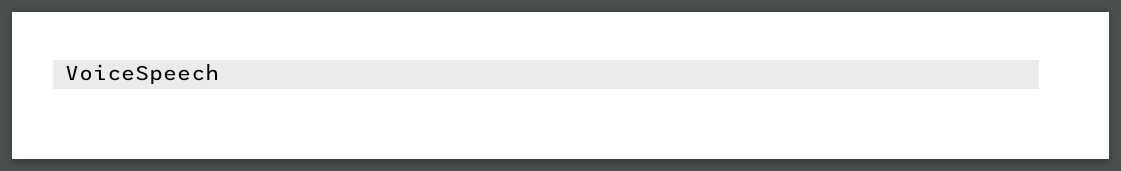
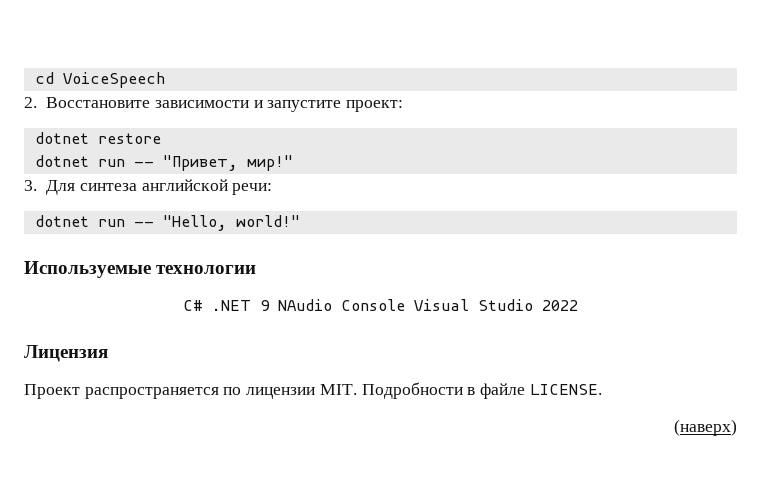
(64, 74) none -> [34,72,54,84] cd
(219, 74) none -> [24,97,404,112] [34,132,161,144] [34,155,293,171] [24,179,273,195] [34,215,300,231] [24,261,257,278] [183,299,578,311] [24,345,108,362] [24,382,602,399] [674,419,737,436] // 2. Восстановите зависимости и запустите проект: // dotnet restore // dotnet run -- "Привет, мир!" // 3. Для синтеза английской речи: // dotnet run -- "Hello, world!" // Используемые технологии // C# .NET 9 NAudio Console Visual Studio 2022 // Лицензия // Проект распространяется по лицензии MIT. Подробности в файле LICENSE. // (наверх)

